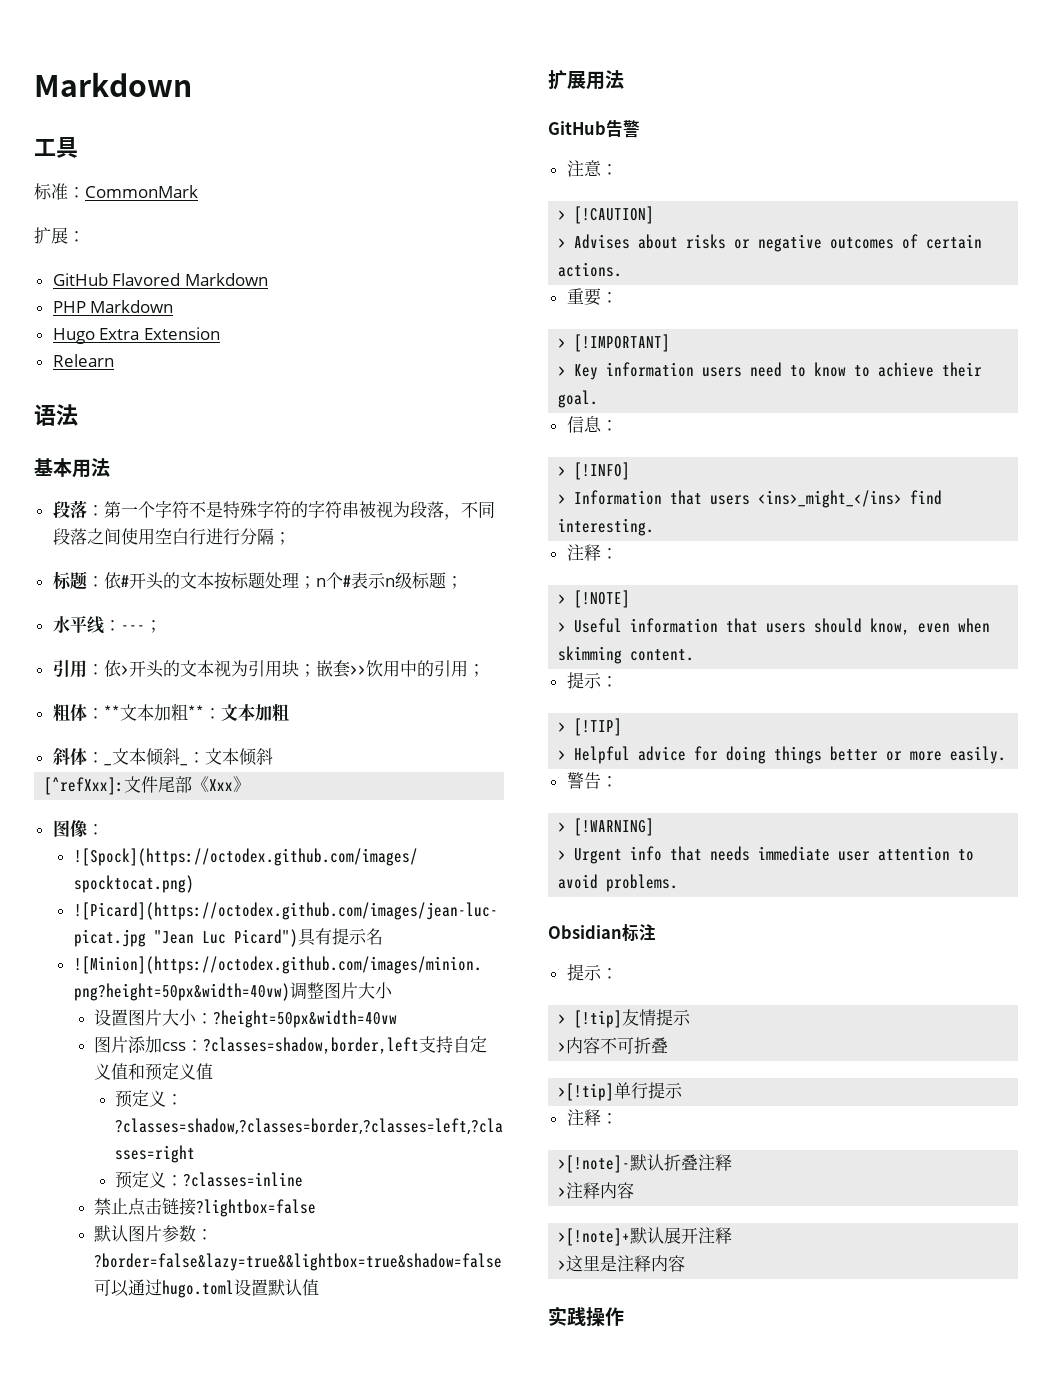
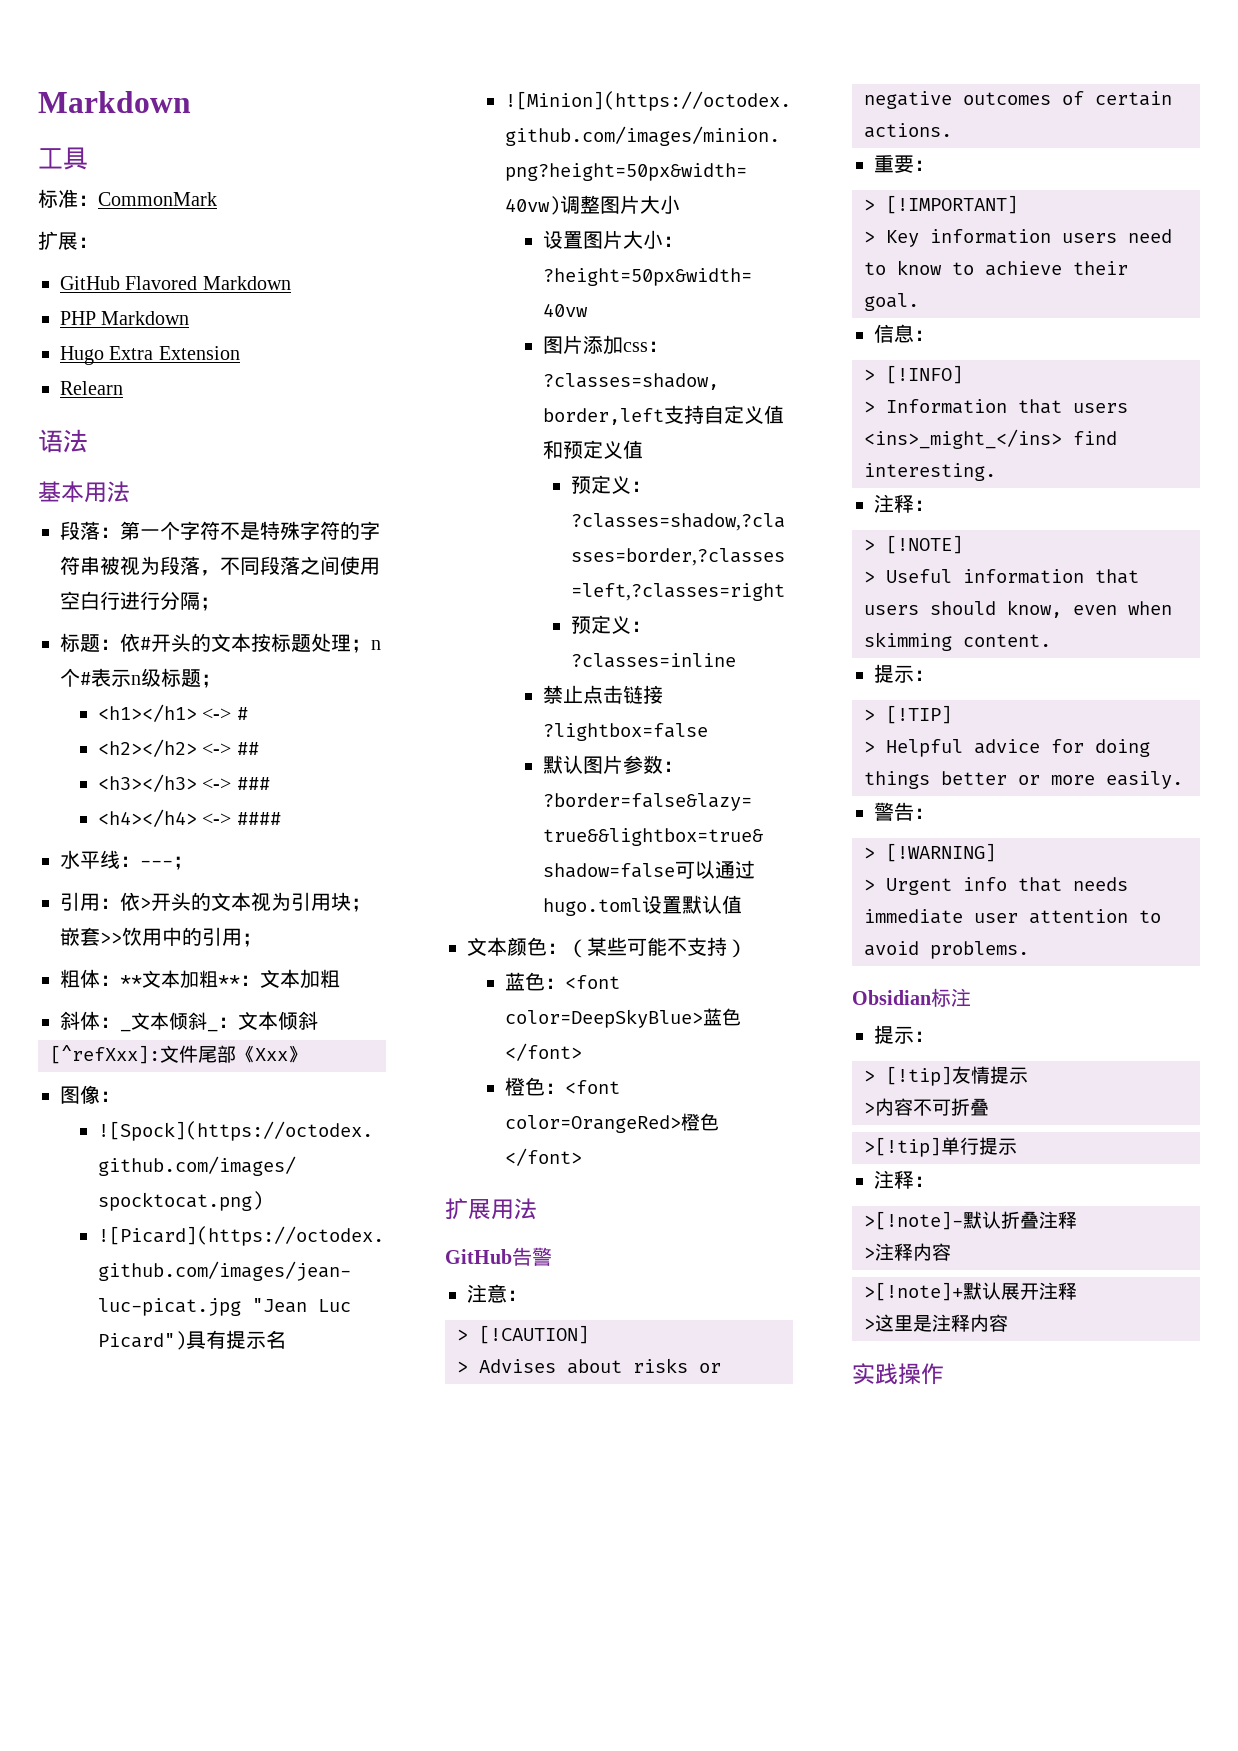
(463, 582) none -> [98,704,248,722] [98,739,259,757] [98,774,270,792] [98,809,281,827] // <h1></h1> <-> # // <h2></h2> <-> ## // <h3></h3> <-> ### // <h4></h4> <-> ####
(320, 1287) none -> [467,937,747,958] [505,972,621,991] [505,1008,742,1028] [505,1043,583,1061] [505,1077,621,1096] [505,1113,720,1133] [505,1148,583,1166] // 文本颜色：（某些可能不支持） // 蓝色：<font color=DeepSkyBlue>蓝色</font> // 橙色：<font color=OrangeRed>橙色</font>

